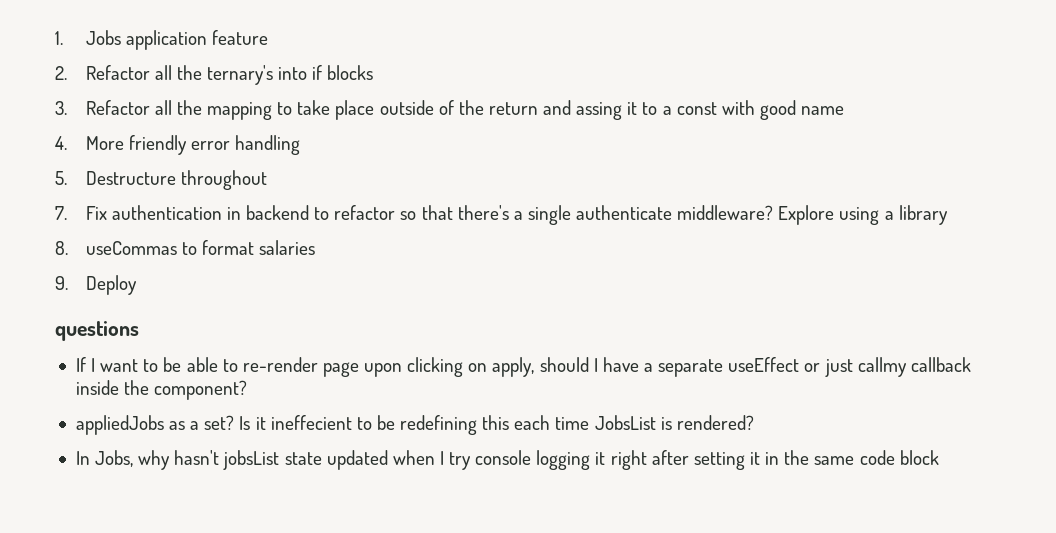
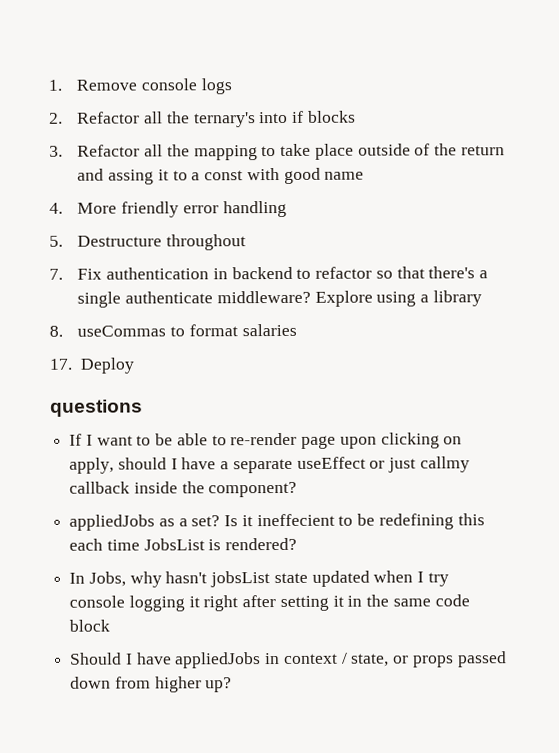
[85,30,268,50] Jobs application feature -> [76,78,232,95] Remove console logs
[55,276,68,290] 9. -> [49,358,72,370] 17.
(939, 457) none -> [70,651,507,669] [70,676,233,693] // Should I have appliedJobs in context / state, or props passed down from higher up?

